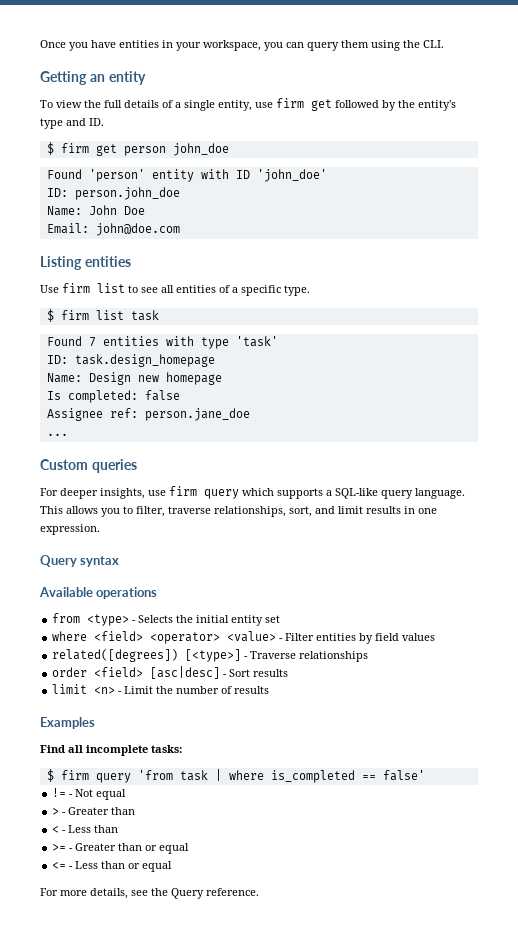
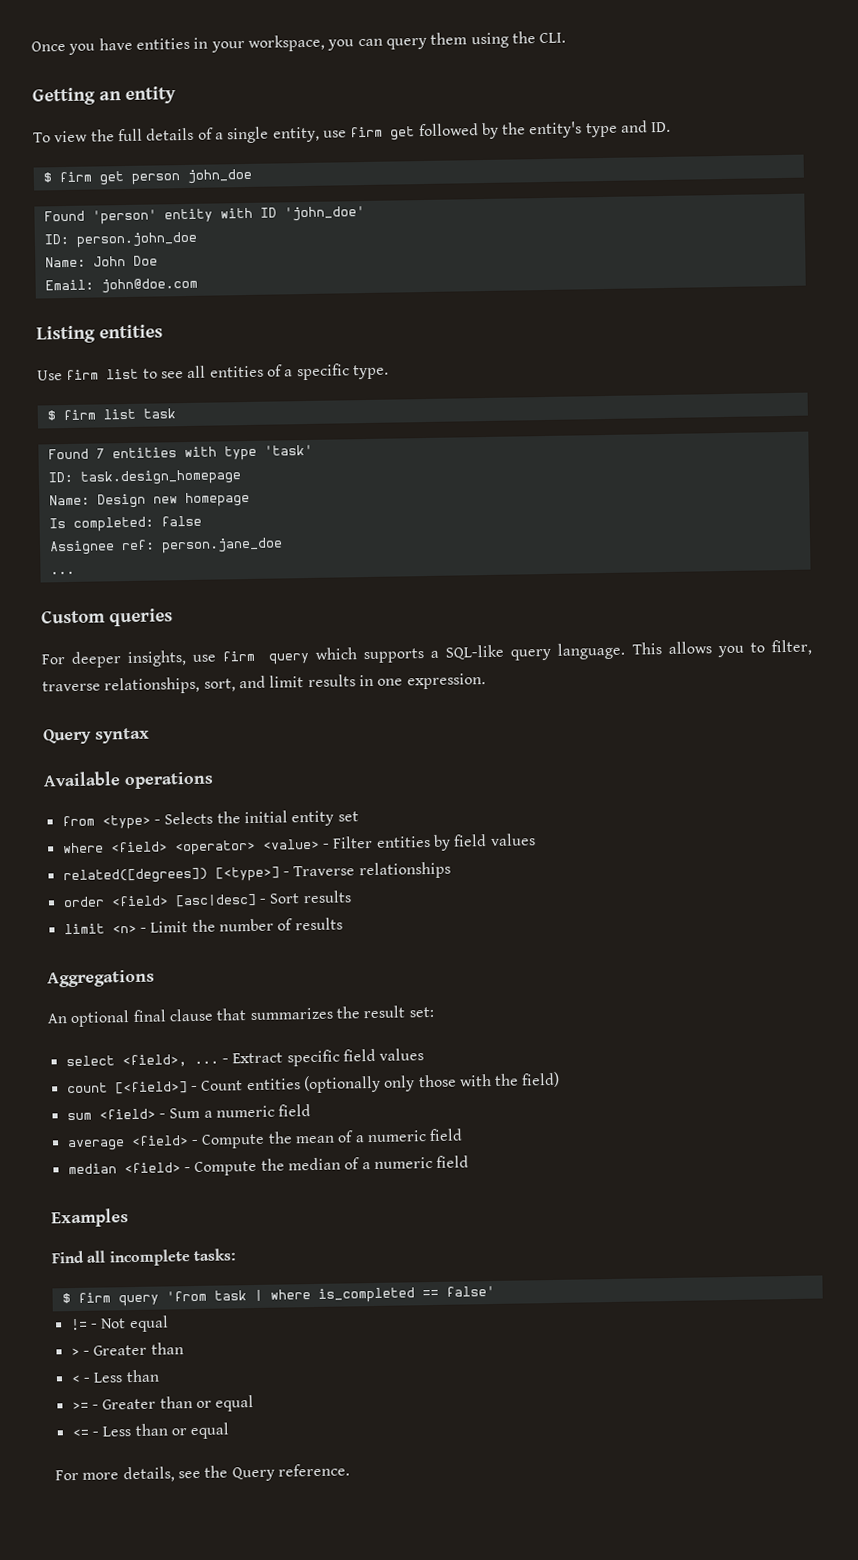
(270, 690) none -> [47,969,155,988] [47,1005,434,1028] [65,1048,425,1068] [66,1071,561,1095] [66,1104,312,1121] [66,1128,464,1152] [67,1155,470,1176] // Aggregations // An optional final clause that summarizes the result set: // select <field>, ... - Extract specific field values // count [<field>] - Count entities (optionally only those with the field) // sum <field> - Sum a numeric field // average <field> - Compute the mean of a numeric field // median <field> - Compute the median of a numeric field

